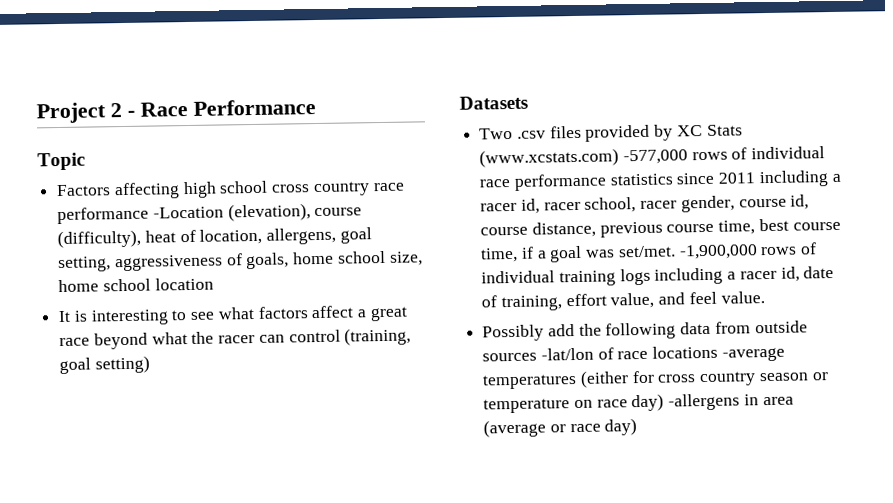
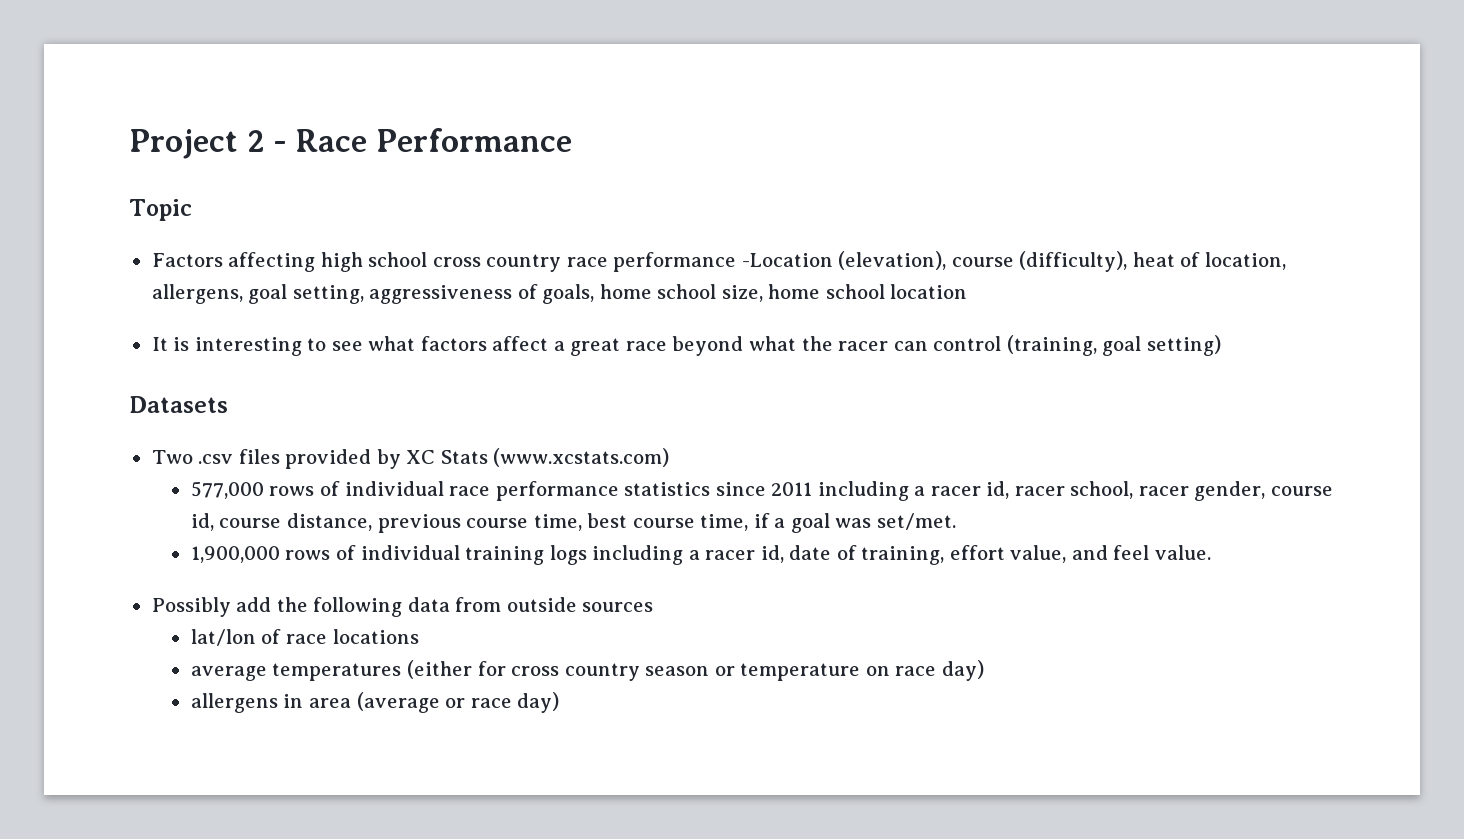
[622,149,688,165] -577,000 -> [190,481,264,499] // 577,000
[678,244,758,260] -1,900,000 -> [190,546,280,563] // 1,900,000
[540,347,594,361] -lat/lon -> [190,629,256,646] // lat/lon
[721,347,785,362] -average -> [190,666,267,681] // average
[668,393,741,411] -allergens -> [190,693,278,713] // allergens

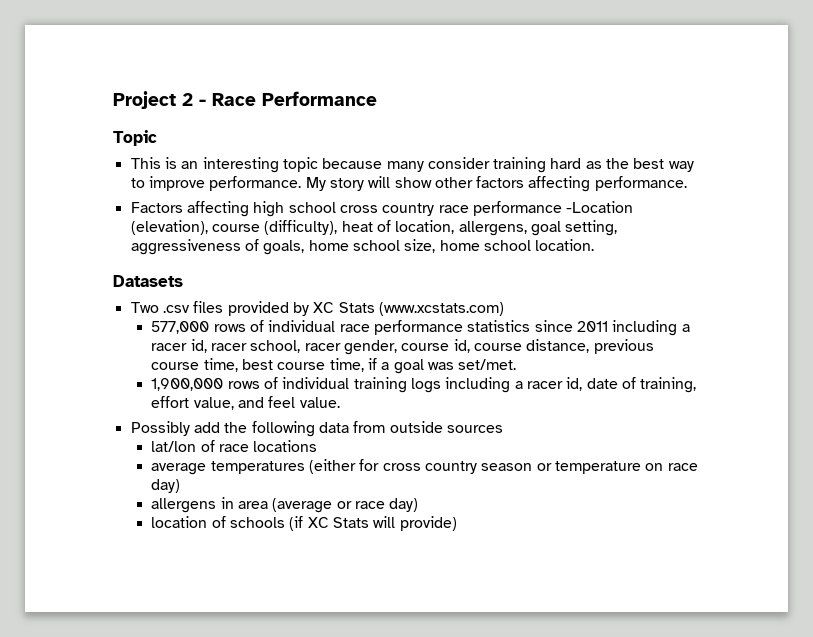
(192, 210) none -> [130,157,694,173] [130,176,687,192] // This is an interesting topic because many consider training hard as the best way to improve performance. My story will show other factors affecting performance.
[890,284,968,299] [151,335,1221,356] location // It is interesting to see what factors affect a great race beyond what the racer can control (training, goal setting) -> [535,239,595,251] location.
(560, 702) none -> [151,516,457,531] // location of schools (if XC Stats will provide)

